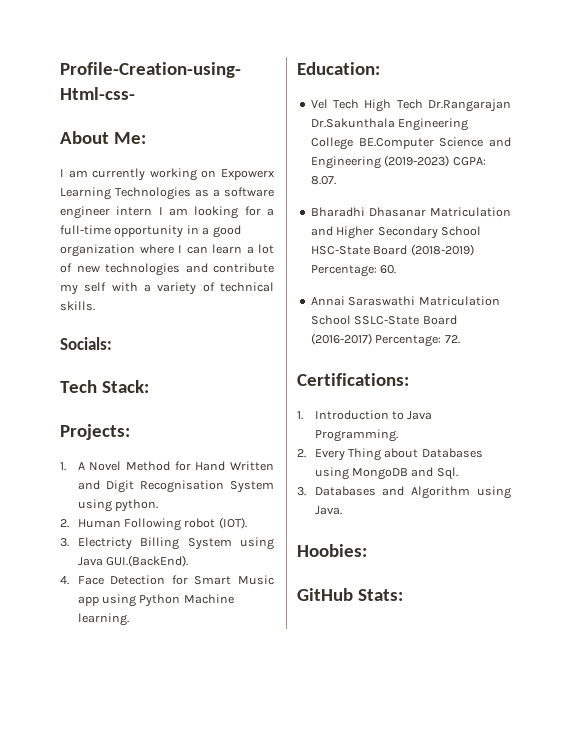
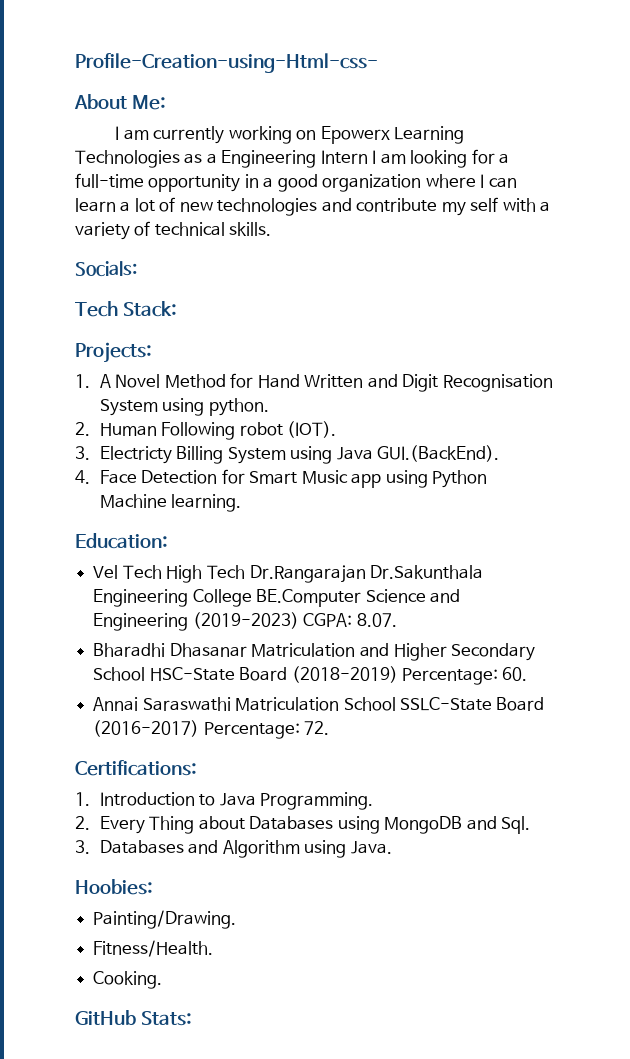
[221,169,275,180] Expowerx -> [320,126,390,144] Epowerx
[224,187,274,197] [60,206,153,219] software engineer intern -> [221,150,368,168] Engineering Intern
(367, 550) none -> [93,910,237,929] [93,940,214,957] [93,971,163,989] // Painting/Drawing. // Fitness/Health. // Cooking.

